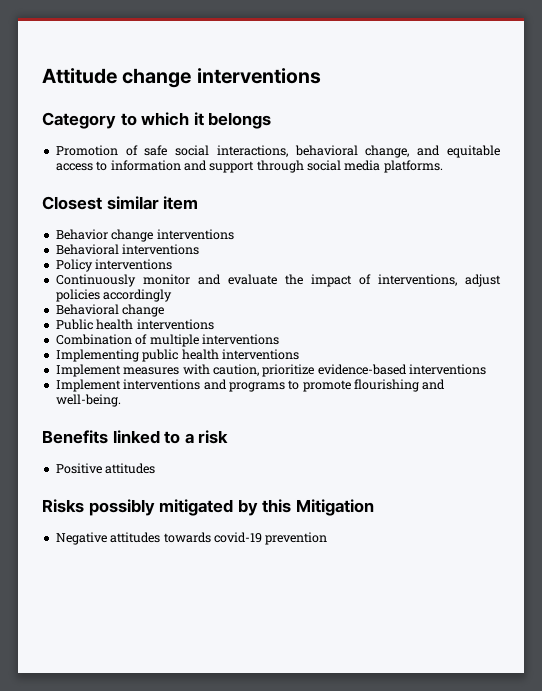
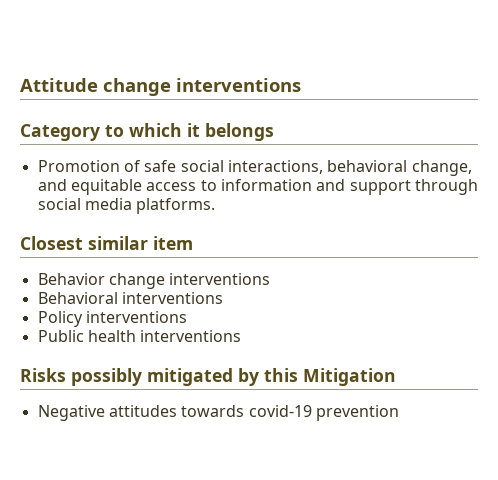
[55,274,501,287] [55,289,173,302] [55,304,165,317] [55,319,214,330] [55,334,279,347] [55,349,299,362] [55,364,486,377] [55,379,446,392] [55,394,121,407] [42,430,229,444] [55,463,156,474] Continuously monitor and evaluate the impact of interventions, adjust policies accordingly // Behavioral change // Public health interventions // Combination of multiple interventions // Implementing public health interventions // Implement measures with caution, prioritize evidence-based interventions // Implement interventions and programs to promote flourishing and well-being. // Benefits linked to a risk // Positive attitudes -> [37,330,242,342] Public health interventions

